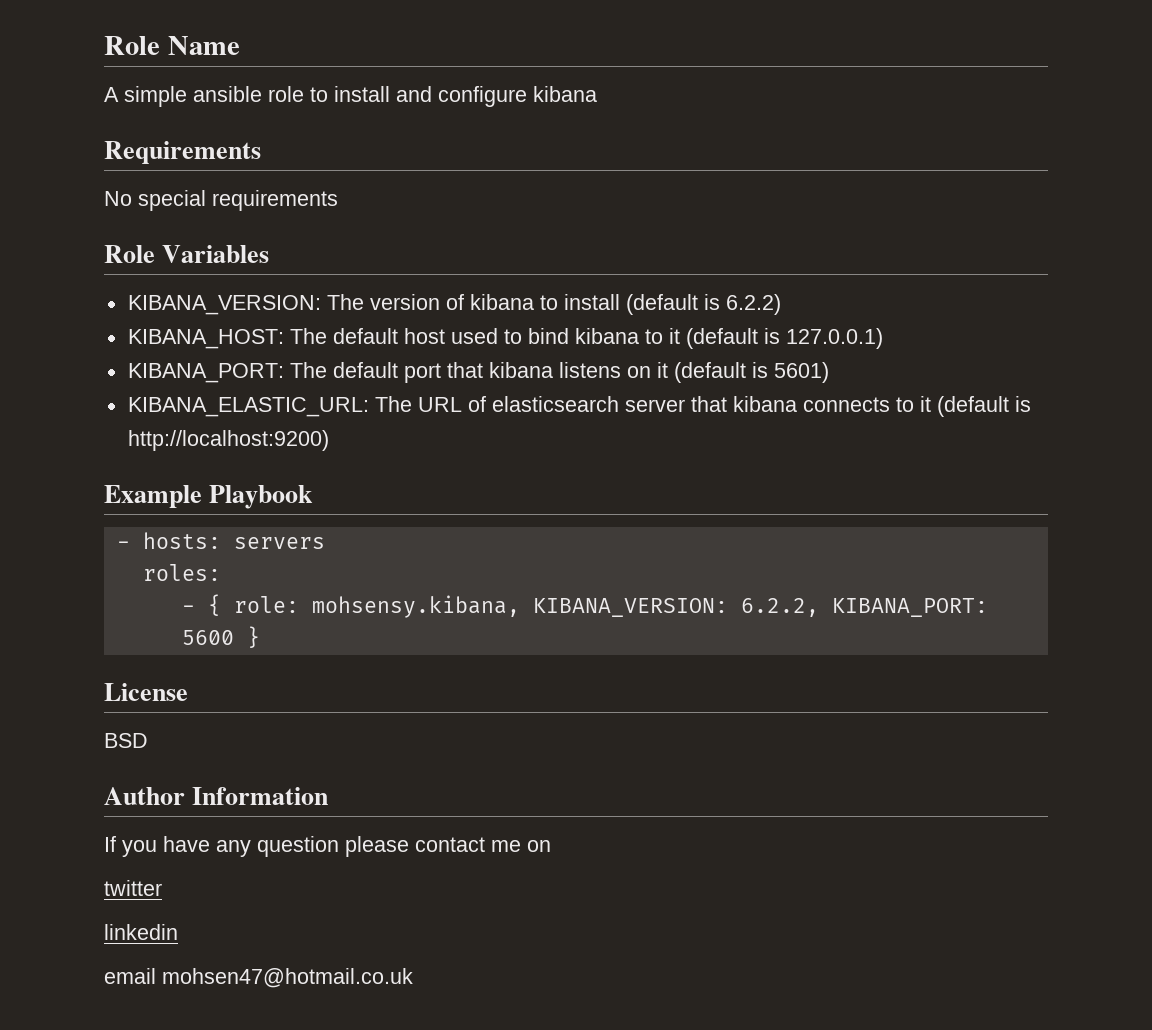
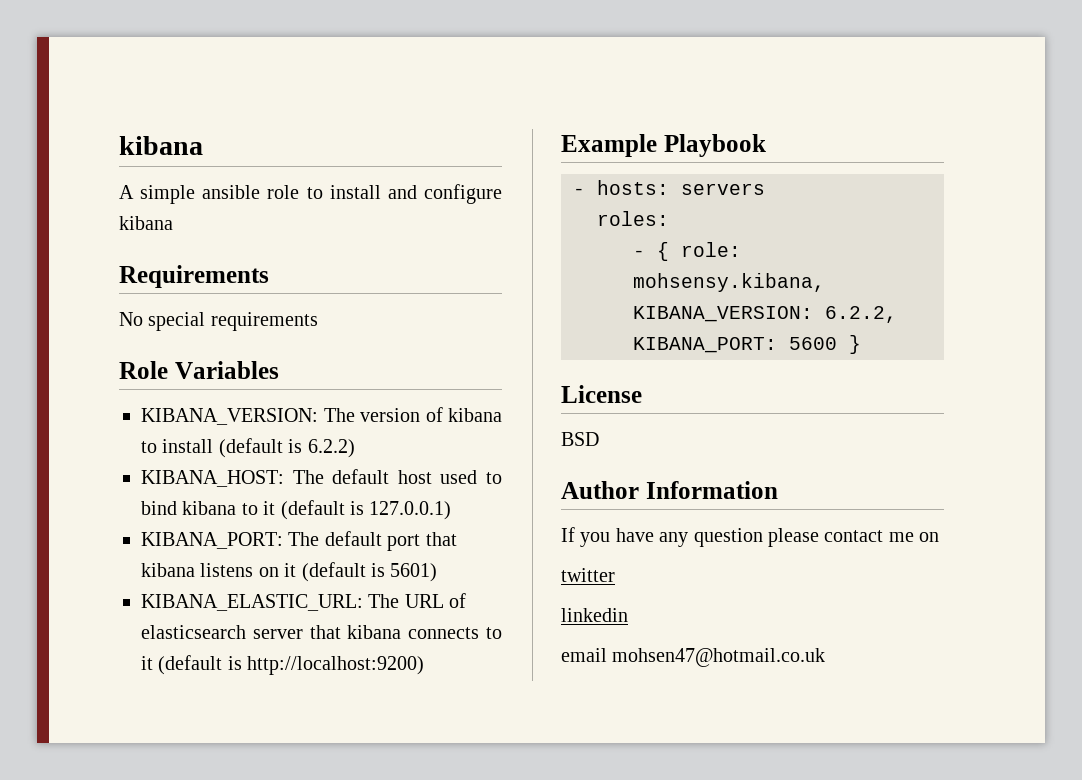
[104,36,240,55] Role Name -> [119,136,203,155] kibana

